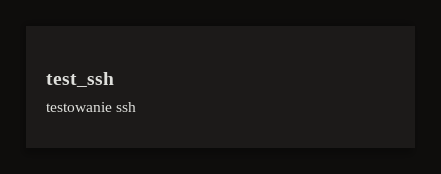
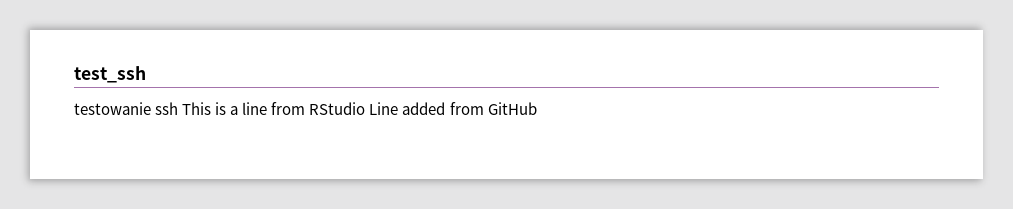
(137, 107) none -> [182,102,537,115] This is a line from RStudio Line added from GitHub

